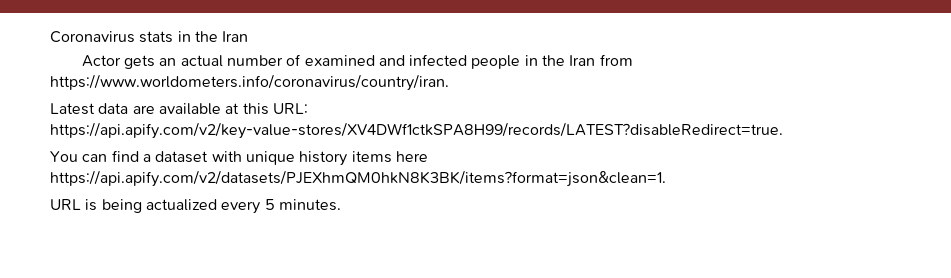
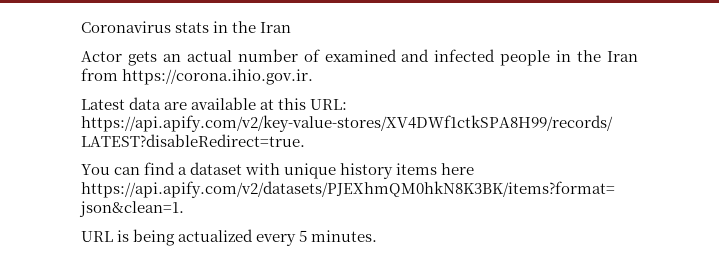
[50,74,449,91] https://www.worldometers.info/coronavirus/country/iran. -> [122,69,314,85] https://corona.ihio.gov.ir.

